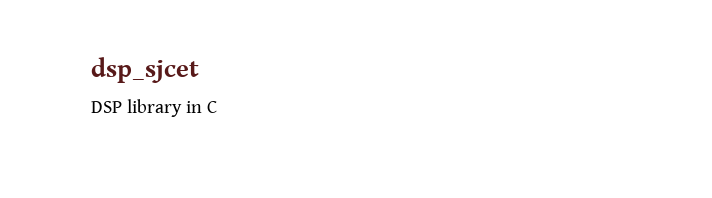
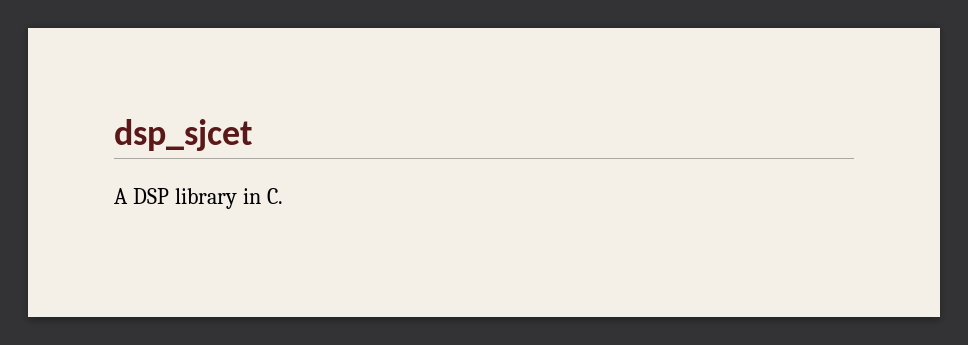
(199, 70) none -> [114,188,128,204] A
[206,101,217,113] C -> [266,188,283,204] C.

